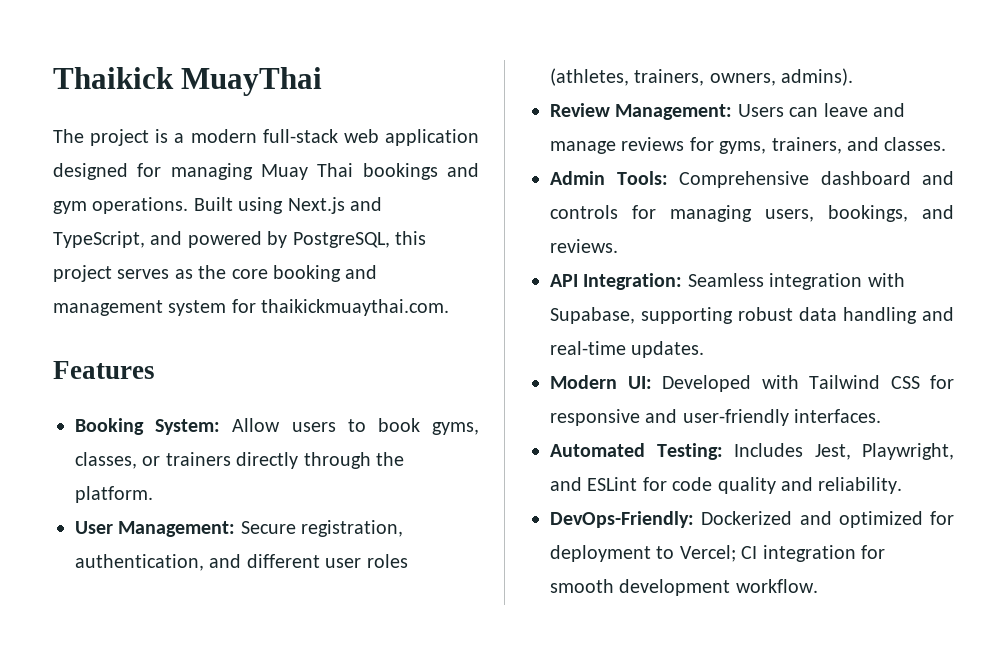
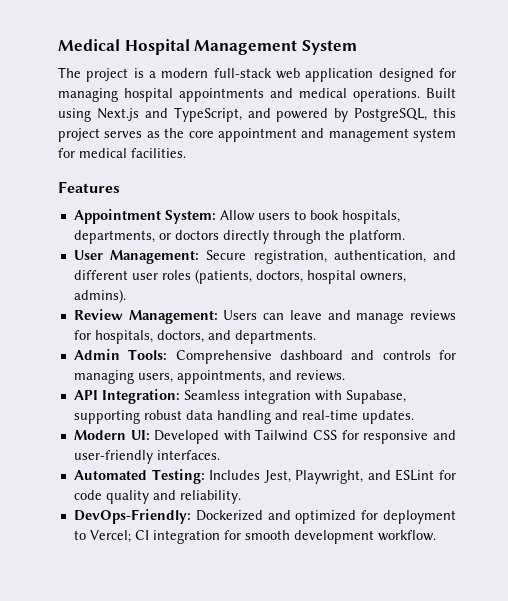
[53,67,323,96] Thaikick MuayThai -> [58,39,357,55] Medical Hospital Management System
[261,163,479,180] [53,201,87,214] Muay Thai bookings and gym -> [124,88,347,102] hospital appointments and medical
[273,265,341,282] booking -> [217,128,297,142] appointment
[261,299,450,316] thaikickmuaythai.com. -> [79,148,186,158] medical facilities.
[75,418,144,435] Booking -> [73,209,161,224] Appointment
[432,422,480,435] [75,452,231,469] gyms, classes, or trainers -> [341,210,400,224] [73,230,219,244] hospitals, departments, or doctors
[550,68,705,86] (athletes, trainers, -> [194,269,356,284] (patients, doctors, hospital
[719,137,947,154] gyms, trainers, and classes. -> [94,330,316,344] hospitals, doctors, and departments.
[828,205,908,222] bookings, -> [176,370,265,384] appointments,

